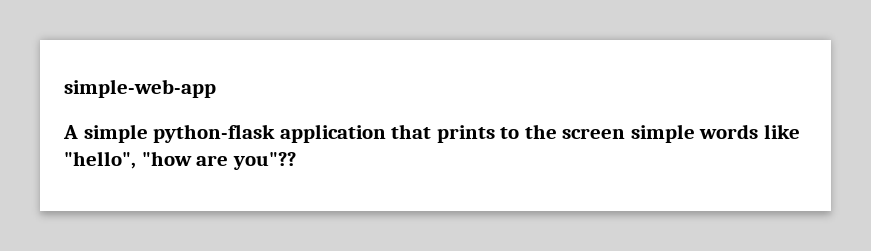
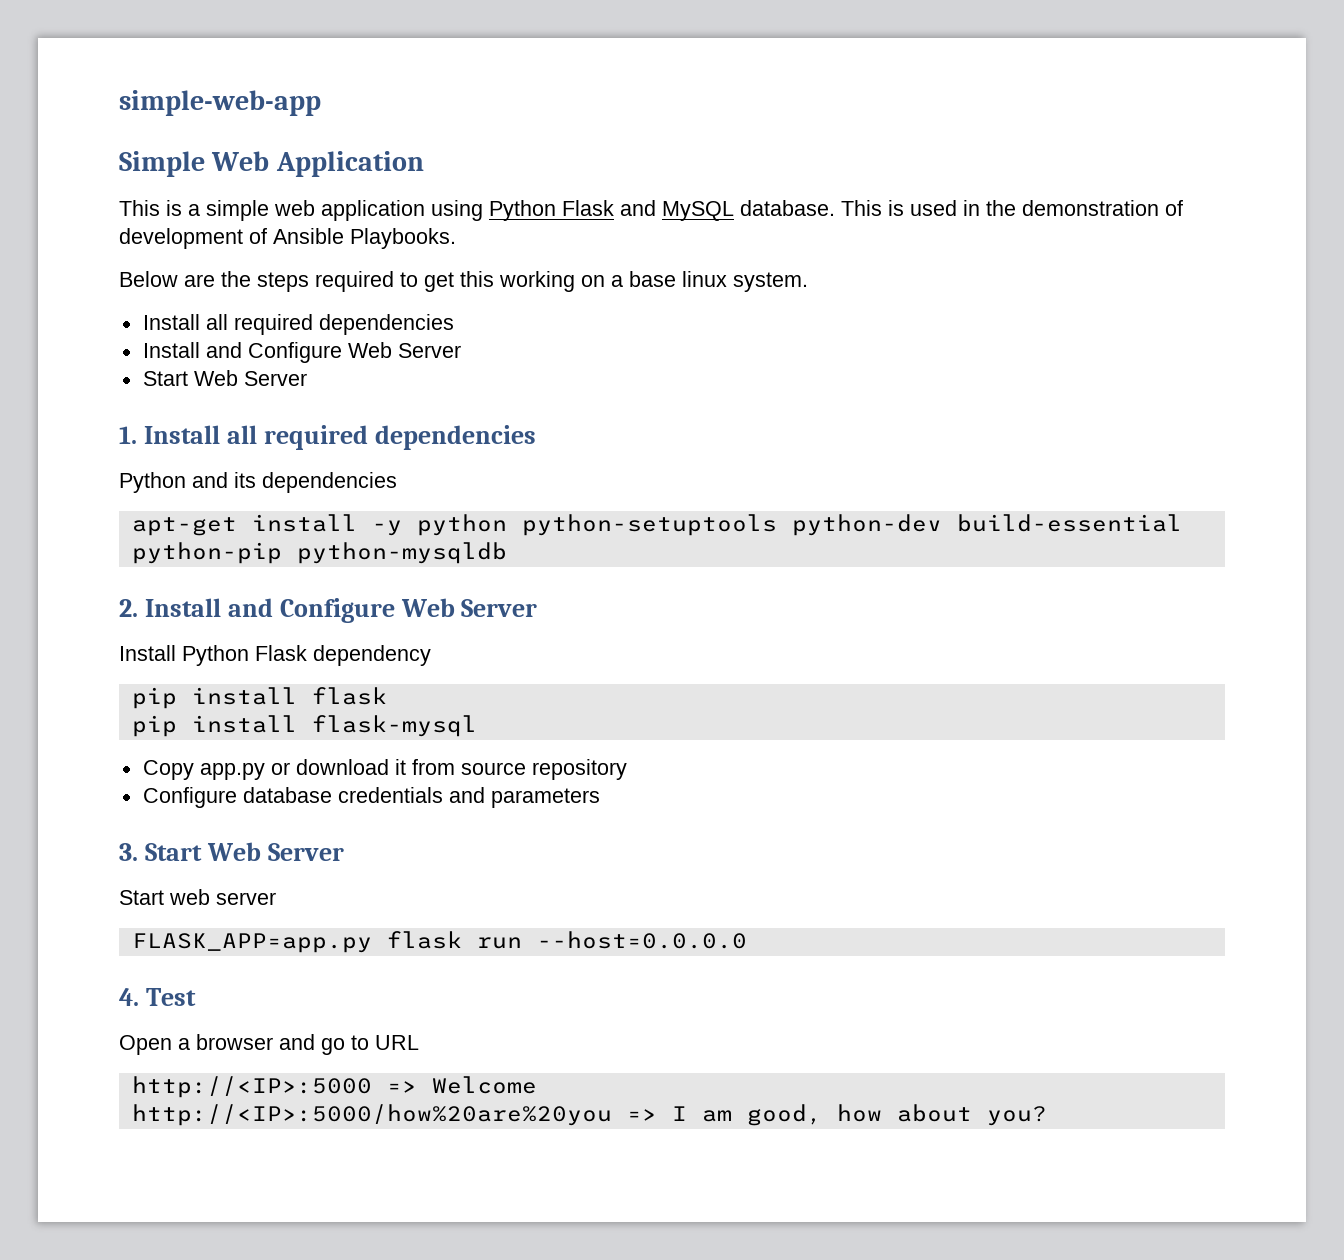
[63,124,800,143] [64,151,296,170] A simple python-flask application that prints to the screen simple words like "hello", "how are you"?? -> [119,151,424,177] [119,200,1183,221] [119,228,456,249] [119,271,808,292] [142,314,454,335] [142,342,461,363] [142,370,307,386] [119,425,536,450] [119,472,397,493] [131,514,1182,536] [131,542,507,564] [119,598,538,623] [119,645,431,666] [131,687,387,709] [131,715,477,737] [142,759,627,780] [142,787,600,808] [119,842,344,861] [119,889,276,905] [131,931,747,953] [119,988,196,1006] [119,1034,419,1055] [131,1076,537,1098] [131,1104,1047,1126] Simple Web Application // This is a simple web application using Python Flask and MySQL database. This is used in the demonstration of development of Ansible Playbooks. // Below are the steps required to get this working on a base linux system. // Install all required dependencies // Install and Configure Web Server // Start Web Server // 1. Install all required dependencies // Python and its dependencies // apt-get install -y python python-setuptools python-dev build-essential python-pip python-mysqldb // 2. Install and Configure Web Server // Install Python Flask dependency // pip install flask // pip install flask-mysql // Copy app.py or download it from source repository // Configure database credentials and parameters // 3. Start Web Server // Start web server // FLASK_APP=app.py flask run --host=0.0.0.0 // 4. Test // Open a browser and go to URL // http://<IP>:5000 => Welcome // http://<IP>:5000/how%20are%20you => I am good, how about you?

